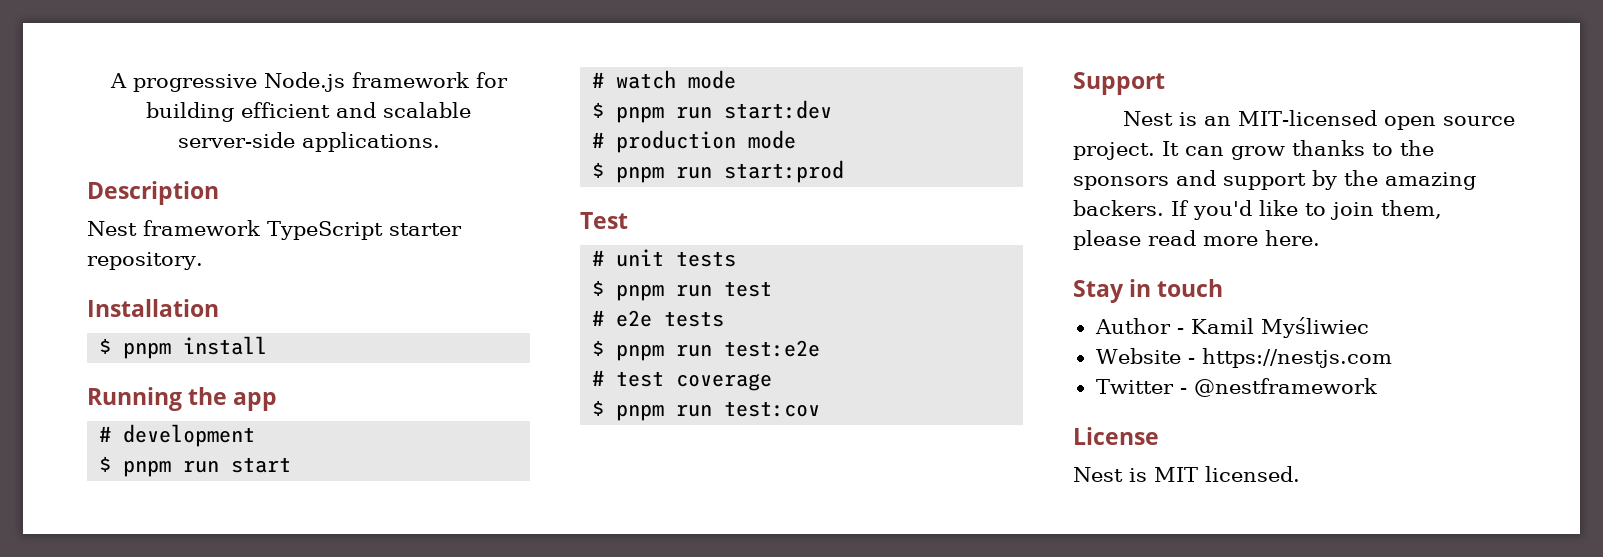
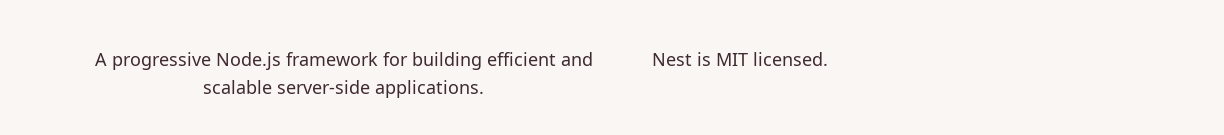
[87,181,219,205] [87,220,462,240] [87,252,203,270] [87,299,219,317] [99,336,268,359] [87,387,278,411] [99,424,256,447] [99,456,292,477] [592,70,737,89] [592,100,833,123] [592,130,797,153] [592,160,845,183] [580,212,628,229] [592,249,737,267] [592,280,773,301] [592,310,725,327] [592,340,821,361] [592,370,773,391] [592,400,821,421] [1073,72,1165,95] [1122,110,1515,130] [1073,140,1434,160] [1073,170,1476,190] [1073,200,1442,220] [1073,230,1320,250] [1073,279,1224,303] [1094,317,1369,338] [1095,348,1392,368] [1095,378,1377,397] [1073,427,1159,445] // Description // Nest framework TypeScript starter repository. // Installation // $ pnpm install // Running the app // # development // $ pnpm run start // # watch mode // $ pnpm run start:dev // # production mode // $ pnpm run start:prod // Test // # unit tests // $ pnpm run test // # e2e tests // $ pnpm run test:e2e // # test coverage // $ pnpm run test:cov // Support // Nest is an MIT-licensed open source project. It can grow thanks to the sponsors and support by the amazing backers. If you'd like to join them, please read more here. // Stay in touch // Author - Kamil Myśliwiec // Website - https://nestjs.com // Twitter - @nestframework // License -> (484, 89) none

